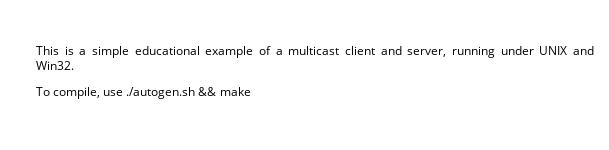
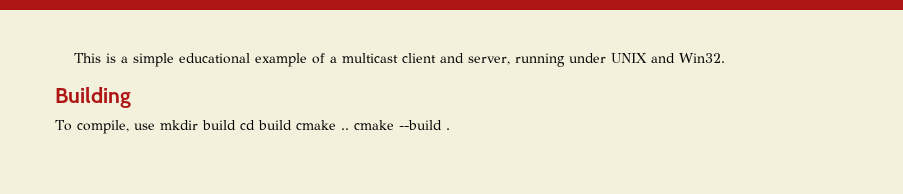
(74, 65) none -> [55,87,131,108] // Building
[126,87,251,99] ./autogen.sh && make -> [159,120,450,130] mkdir build cd build cmake .. cmake --build .

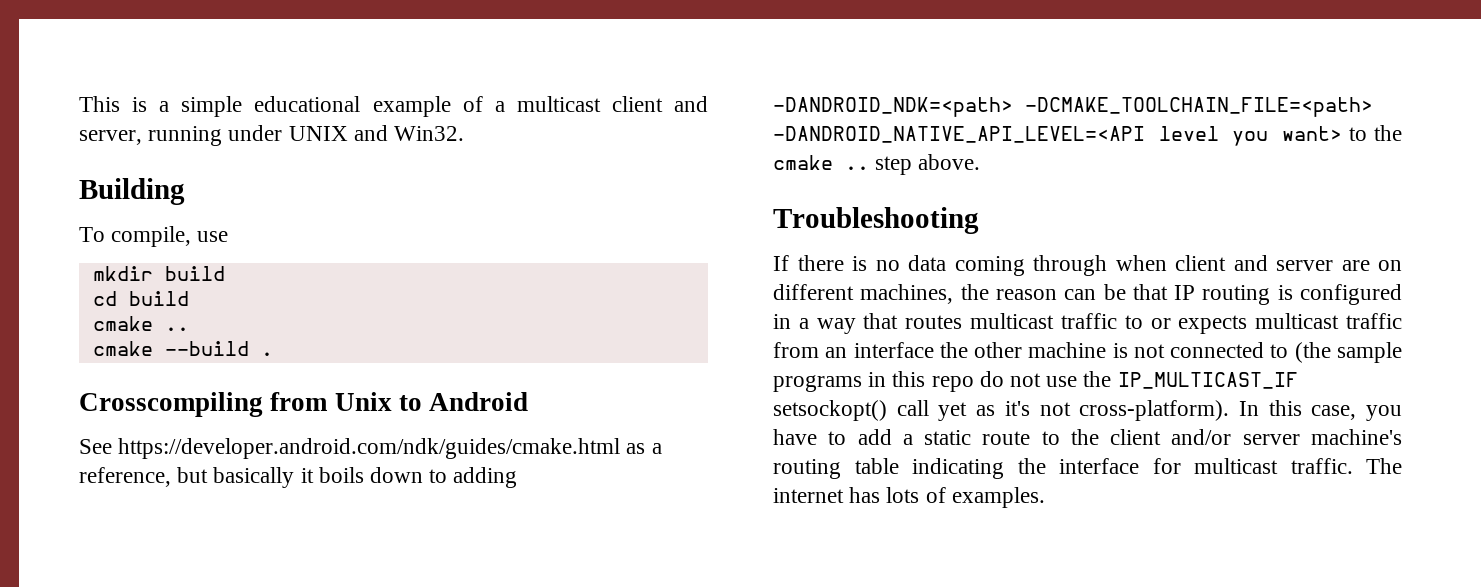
(155, 126) none -> (229, 236) //
(236, 125) none -> (225, 273) //
[295,120,349,130] cmake .. -> [92,316,189,331] // cmake .. //
(450, 129) none -> [79,392,529,417] [79,438,662,459] [79,467,518,488] [773,97,1373,117] [773,125,1402,146] [773,154,981,175] [773,207,979,234] [773,255,1402,276] [773,284,1402,305] [773,313,1402,334] [773,342,1402,363] [773,371,1298,392] [773,400,1402,421] [773,429,1402,445] [773,458,1402,479] [773,487,1045,508] // Crosscompiling from Unix to Android // See https://developer.android.com/ndk/guides/cmake.html as a reference, but basically it boils down to adding -DANDROID_NDK=<path> -DCMAKE_TOOLCHAIN_FILE=<path> -DANDROID_NATIVE_API_LEVEL=<API level you want> to the cmake .. step above. // Troubleshooting // If there is no data coming through when client and server are on different machines, the reason can be that IP routing is configured in a way that routes multicast traffic to or expects multicast traffic from an interface the other machine is not connected to (the sample programs in this repo do not use the IP_MULTICAST_IF setsockopt() call yet as it's not cross-platform). In this case, you have to add a static route to the client and/or server machine's routing table indicating the interface for multicast traffic. The internet has lots of examples.

